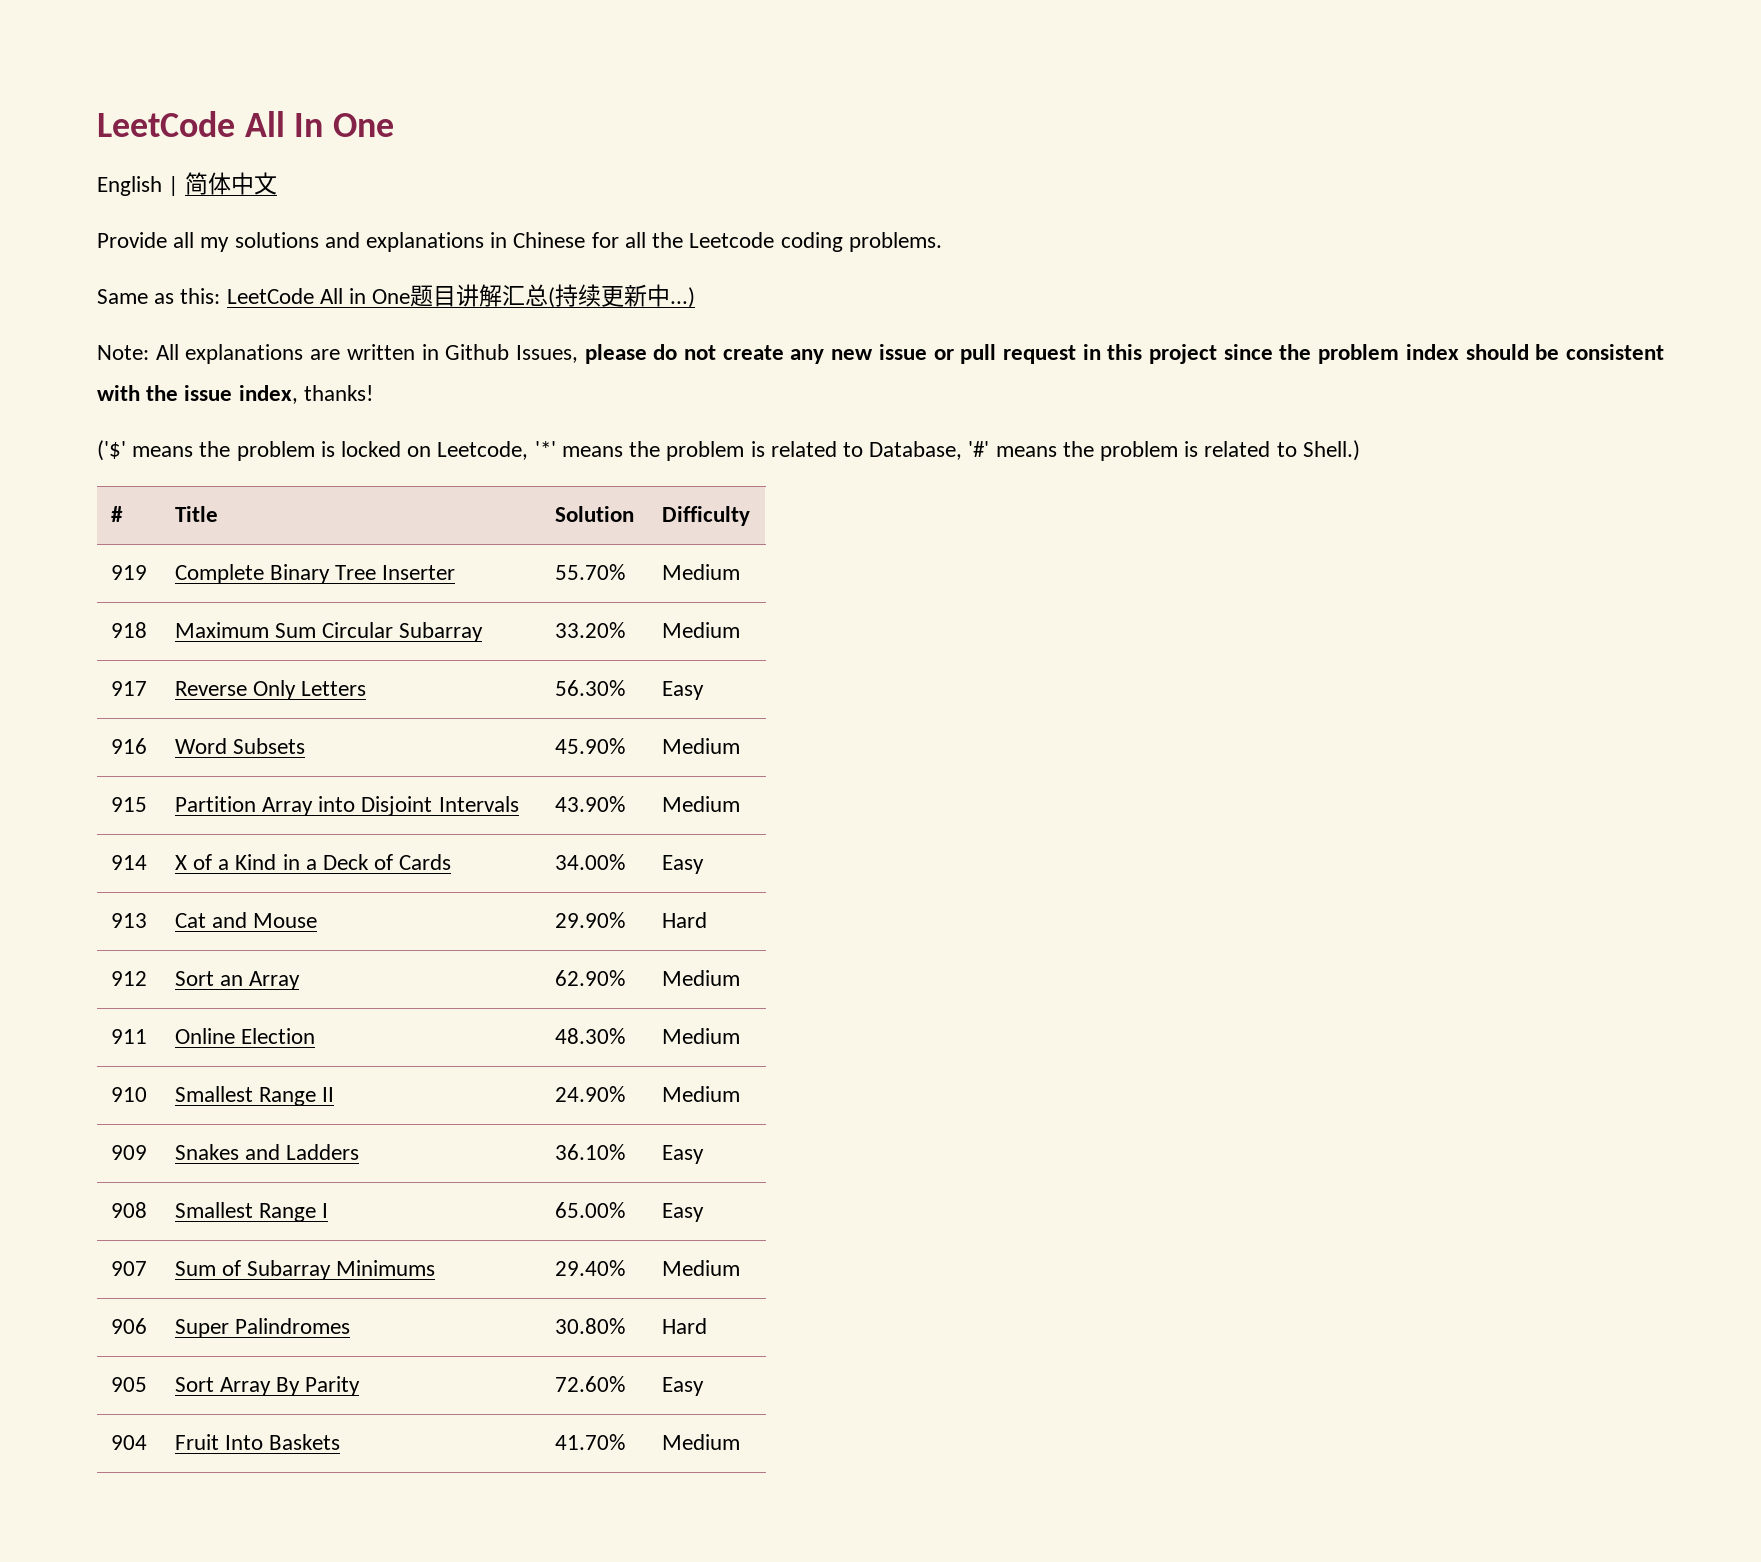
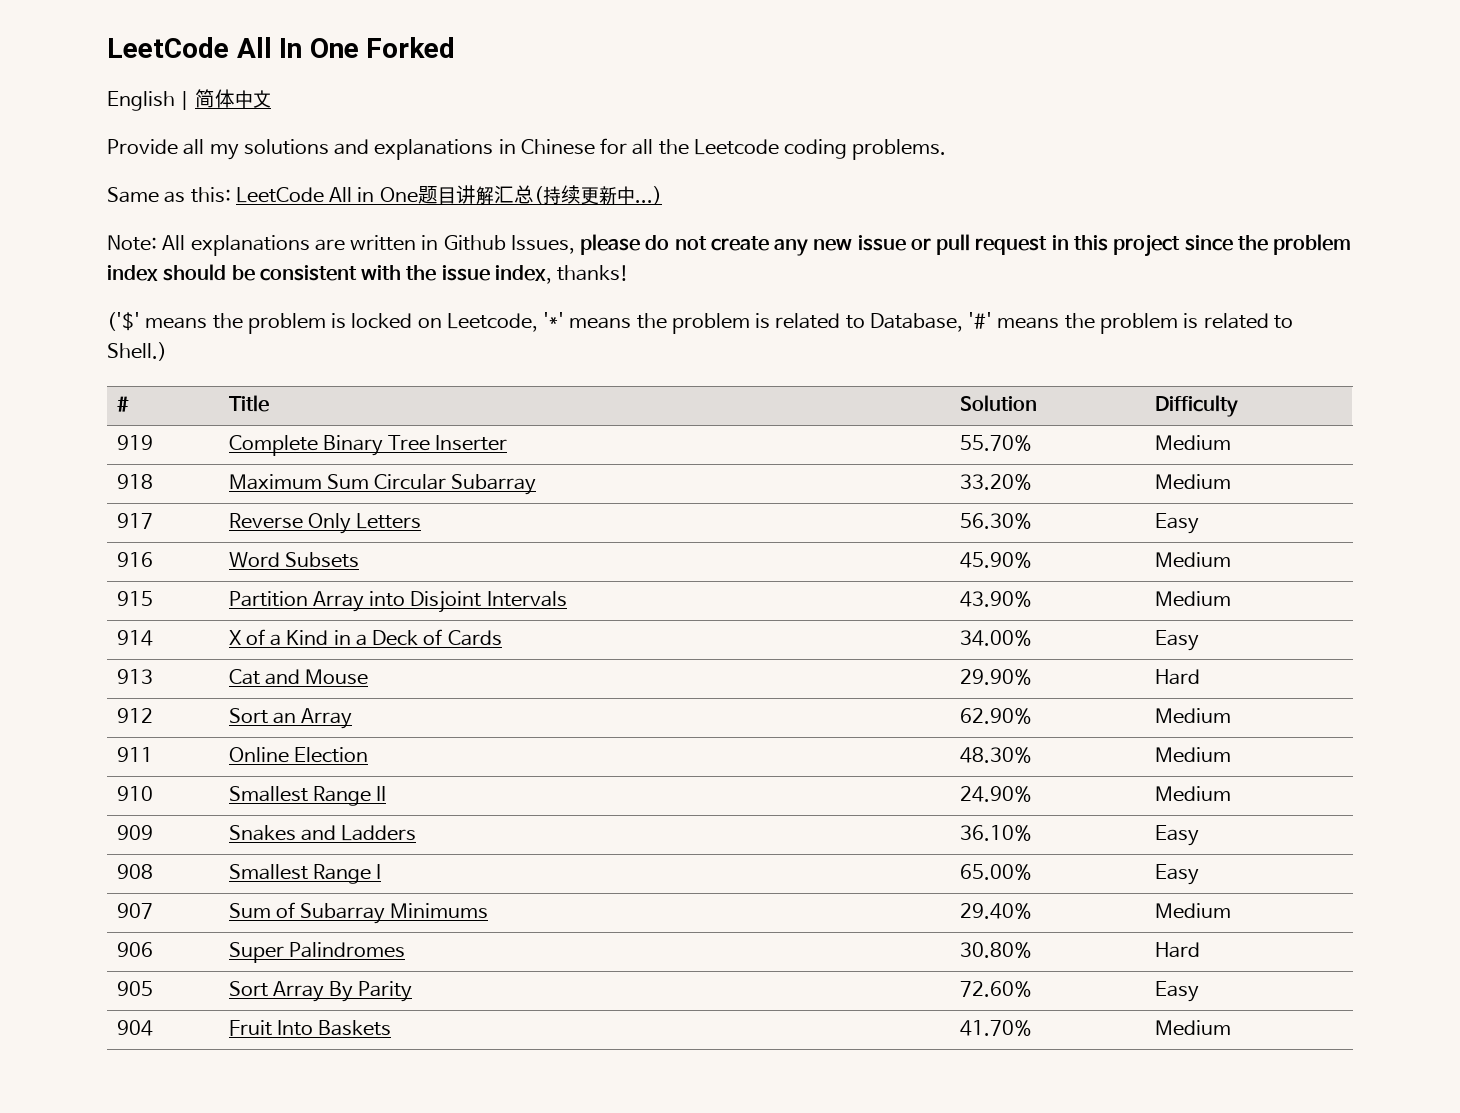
(395, 125) none -> [366,37,456,58] Forked

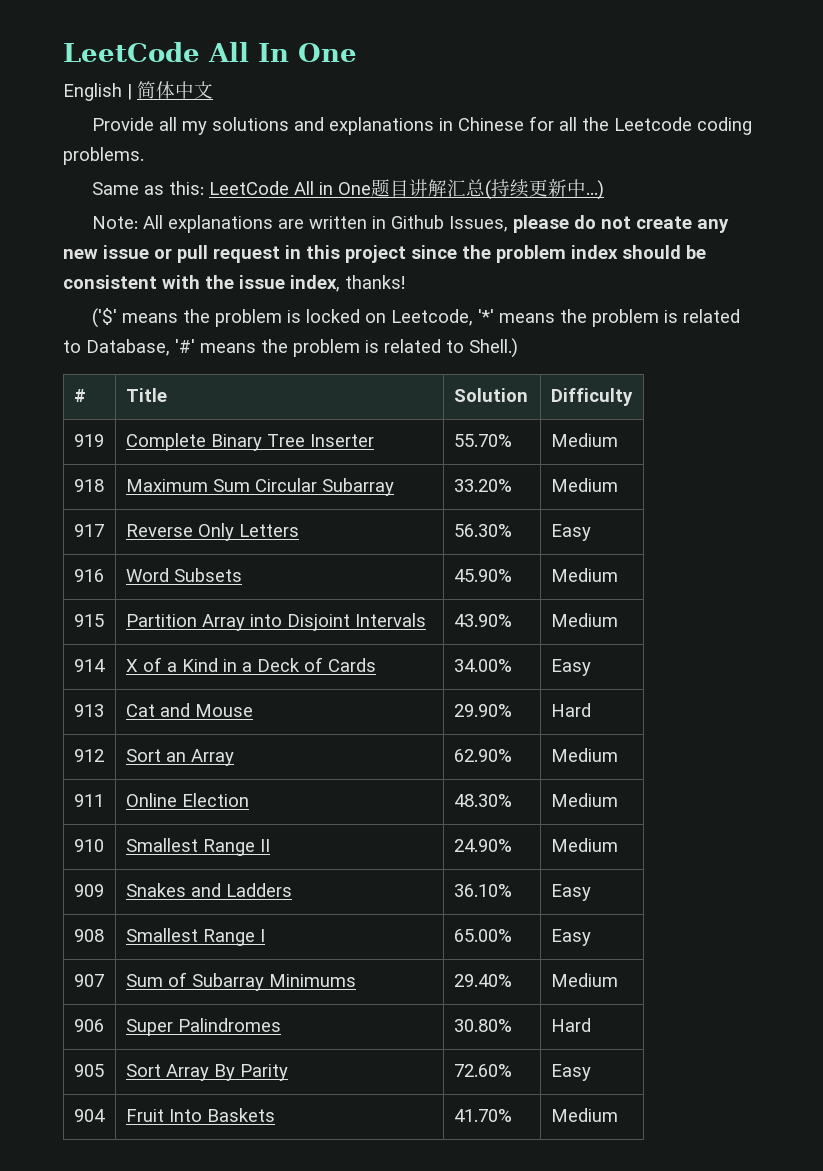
[366,37,456,58] Forked -> (357, 52) none

